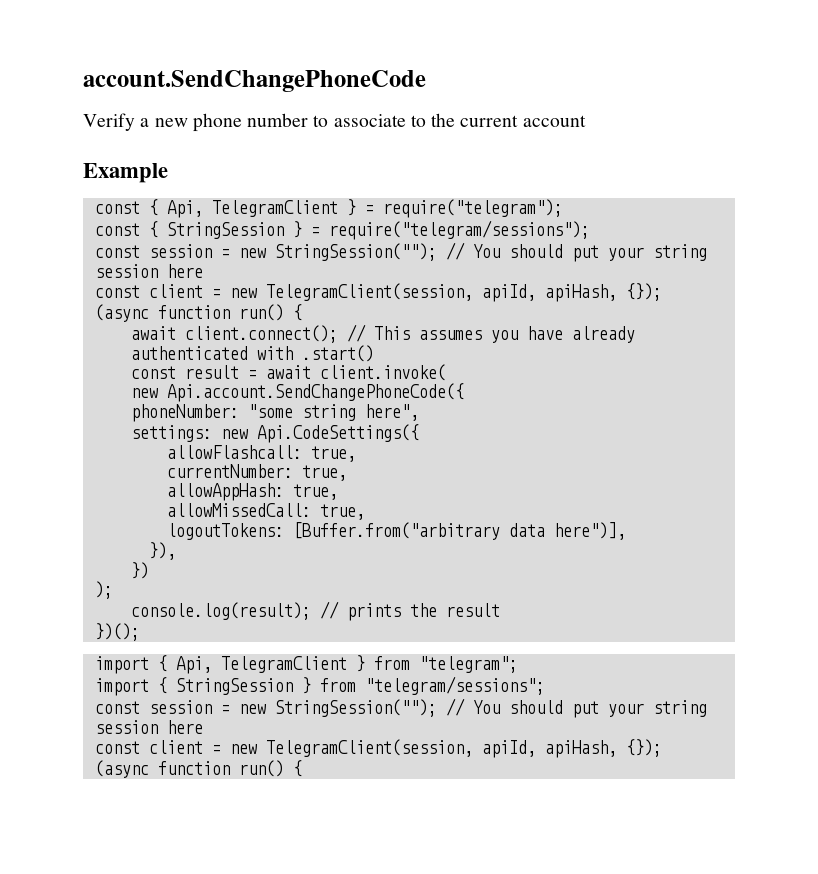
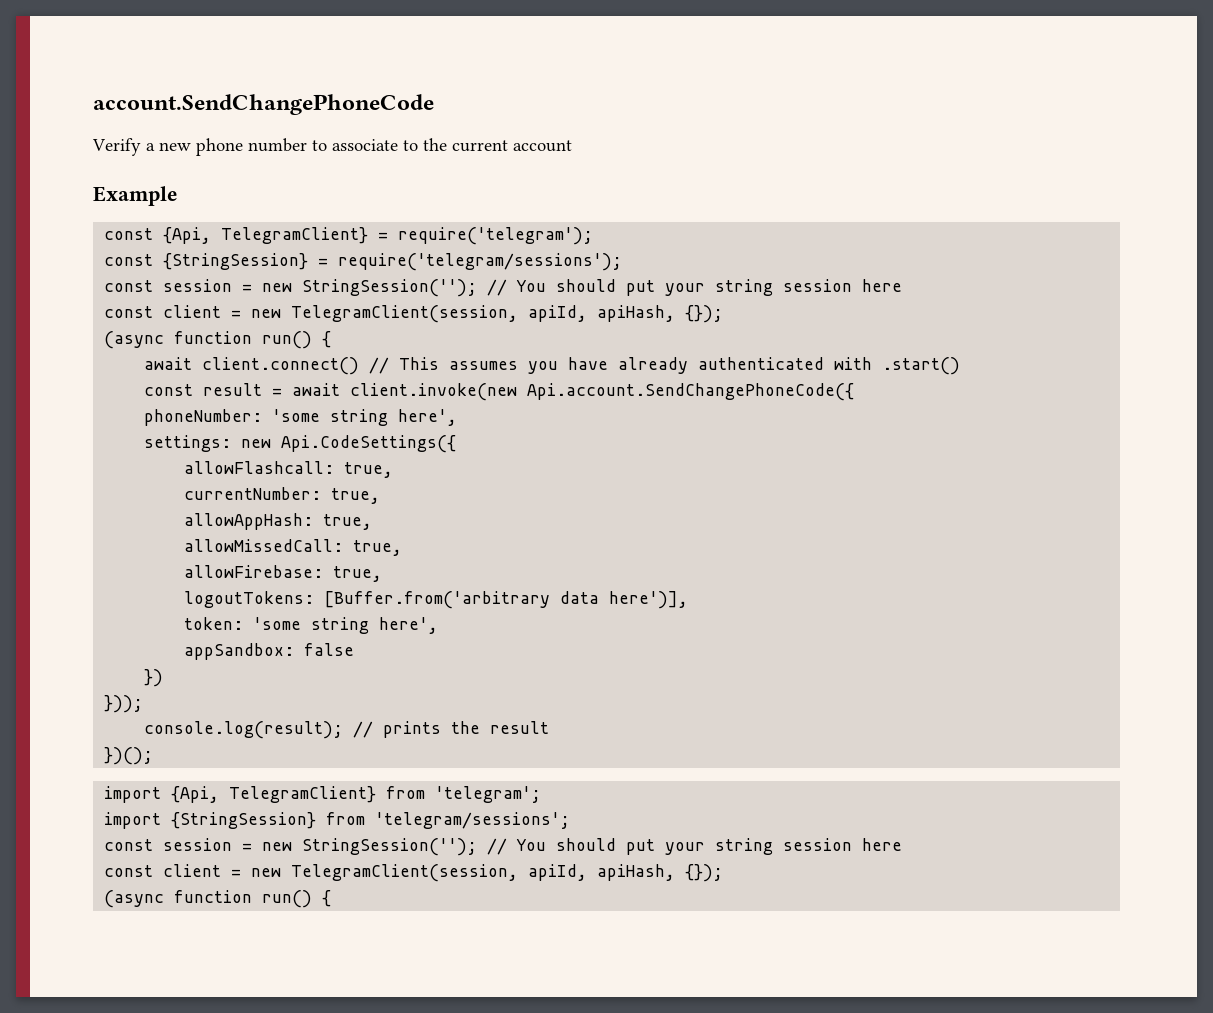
[148,199,563,218] [94,220,590,240] [94,243,437,261] { Api, TelegramClient } = require("telegram"); // const { StringSession } = require("telegram/sessions"); // const session = new StringSession(""); -> [163,227,594,245] [104,253,623,271] [104,279,478,297] {Api, TelegramClient} = require('telegram'); // const {StringSession} = require('telegram/sessions'); // const session = new StringSession('');
[184,325,338,343] client.connect(); -> [202,357,360,375] client.connect()
[319,364,446,381] [130,388,158,398] client.invoke( // new -> [350,383,518,401] client.invoke(new
[247,404,419,421] "some string here", -> [272,409,458,426] 'some string here',
(365, 512) none -> [184,565,383,582] // allowFirebase: true,
[292,522,626,540] [148,542,176,560] [Buffer.from("arbitrary data here")], // }), -> [324,591,689,609] [184,617,439,634] [184,643,355,660] [Buffer.from('arbitrary data here')], // token: 'some string here', // appSandbox: false
[94,581,113,599] ); -> [104,695,144,713] }));
[157,655,518,674] [94,676,545,696] [94,699,437,717] { Api, TelegramClient } from "telegram"; // import { StringSession } from "telegram/sessions"; // const session = new StringSession(""); -> [171,786,542,803] [104,812,571,829] [104,838,478,856] {Api, TelegramClient} from 'telegram'; // import {StringSession} from 'telegram/sessions'; // const session = new StringSession('');

